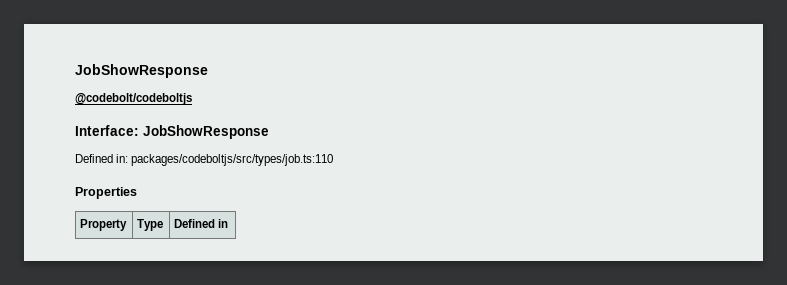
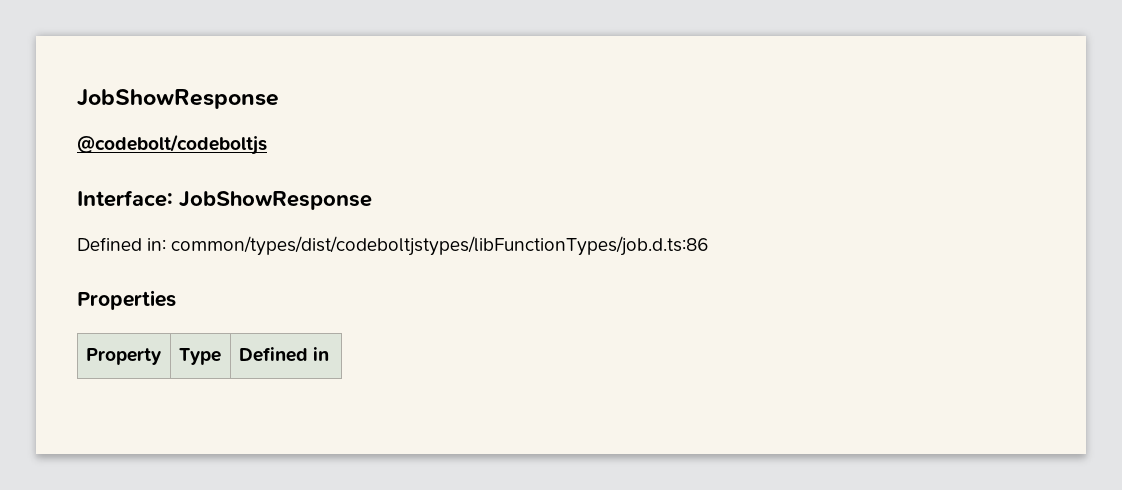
[131,154,334,166] packages/codeboltjs/src/types/job.ts:110 -> [171,236,709,256] common/types/dist/codeboltjstypes/libFunctionTypes/job.d.ts:86

